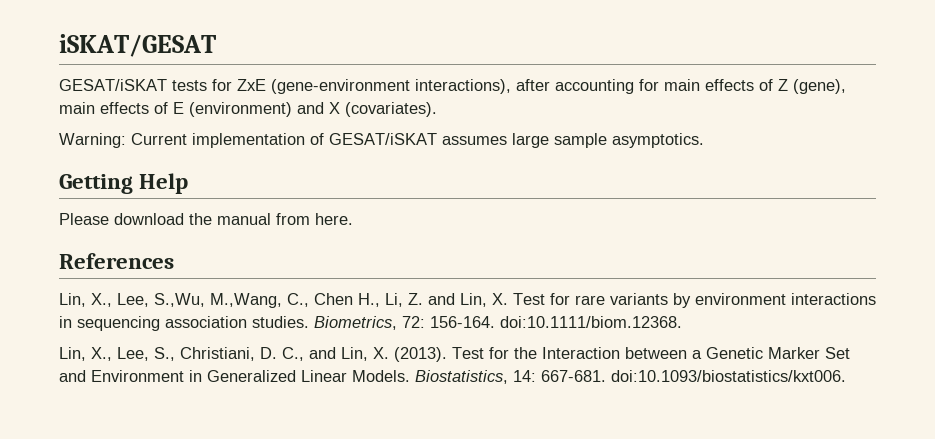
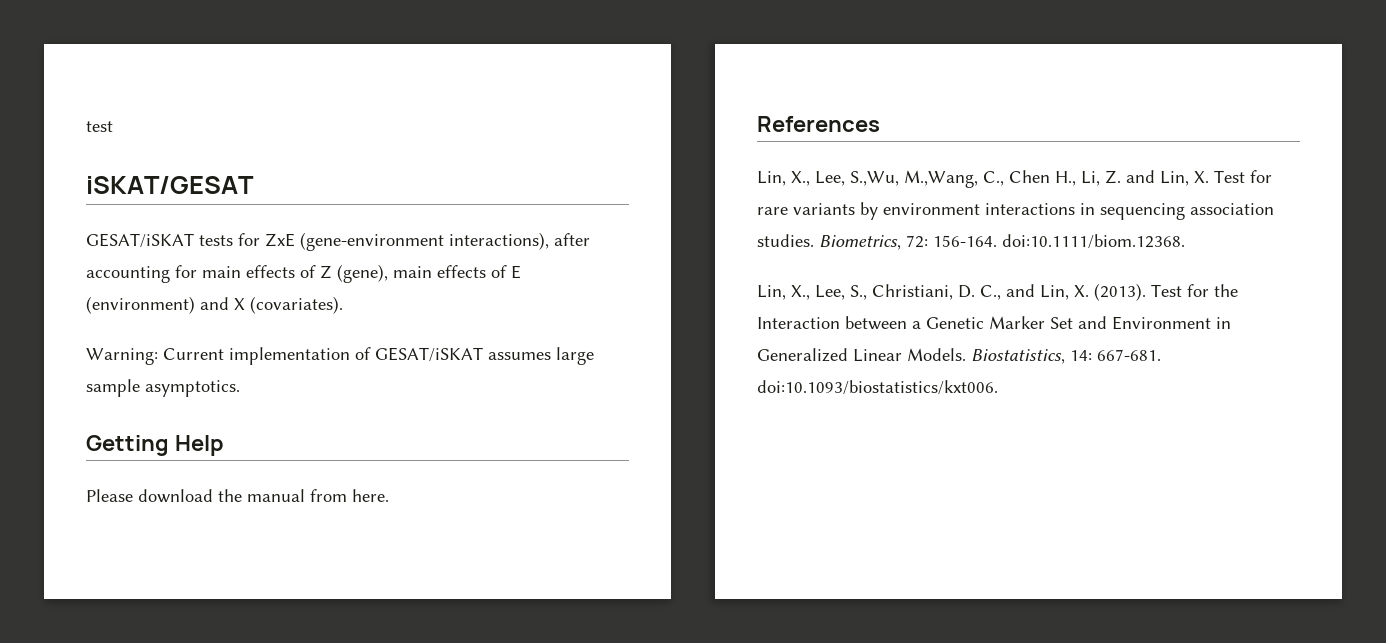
(59, 45) none -> [86,121,113,132] test //

